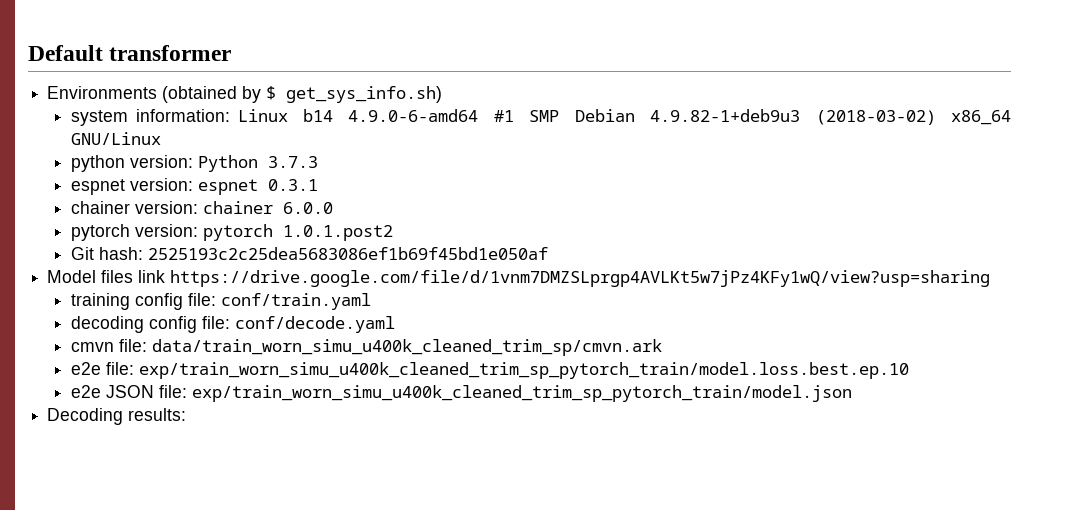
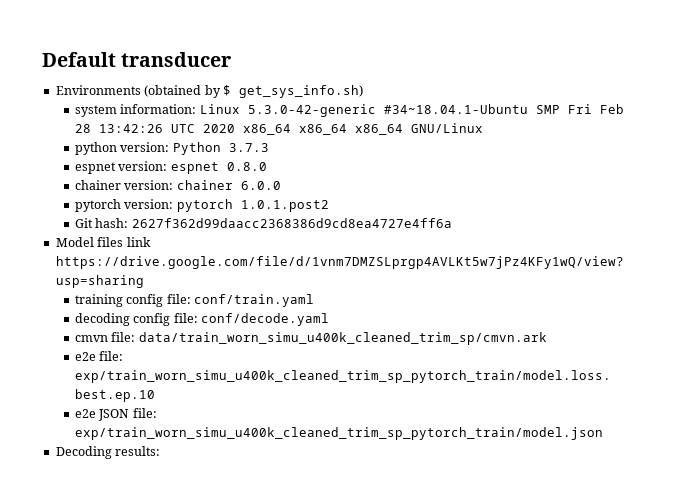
[109,45,232,61] transformer -> [121,52,232,67] transducer
[303,109,936,125] b14 4.9.0-6-amd64 #1 SMP Debian 4.9.82-1+deb9u3 (2018-03-02) -> [247,104,624,117] [74,124,347,135] 5.3.0-42-generic #34~18.04.1-Ubuntu SMP Fri Feb 28 13:42:26 UTC 2020 x86_64 x86_64
[268,179,319,191] 0.3.1 -> [226,162,267,171] 0.8.0
[148,247,549,260] 2525193c2c25dea5683086ef1b69f45bd1e050af -> [131,218,452,228] 2627f362d99daacc2368386d9cd8ea4727e4ff6a

